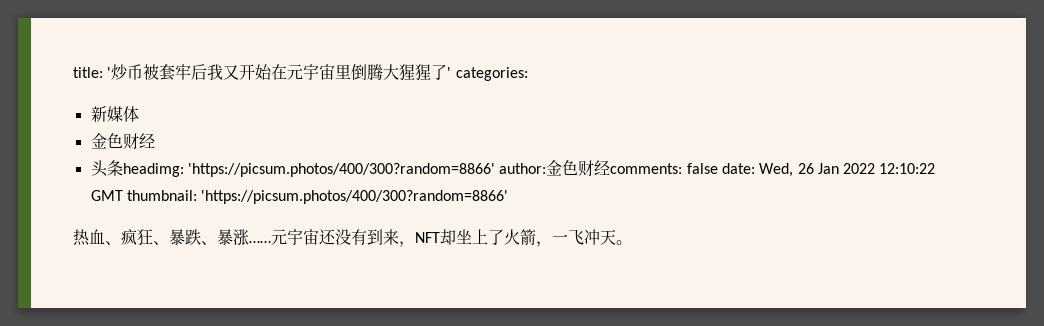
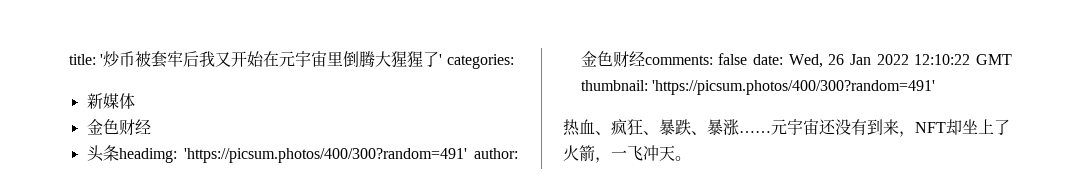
[187,163,495,177] 'https://picsum.photos/400/300?random=8866' -> [183,148,467,163] 'https://picsum.photos/400/300?random=491'
[201,190,509,204] 'https://picsum.photos/400/300?random=8866' -> [651,80,935,95] 'https://picsum.photos/400/300?random=491'

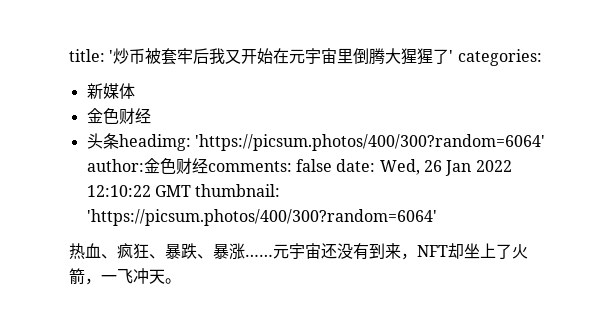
[183,148,467,163] 'https://picsum.photos/400/300?random=491' -> [194,134,545,151] 'https://picsum.photos/400/300?random=6064'
[651,80,935,95] 'https://picsum.photos/400/300?random=491' -> [86,209,437,226] 'https://picsum.photos/400/300?random=6064'

